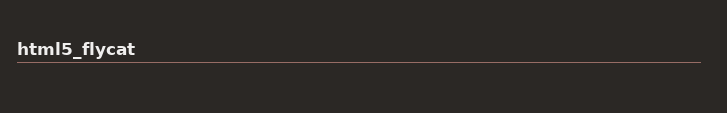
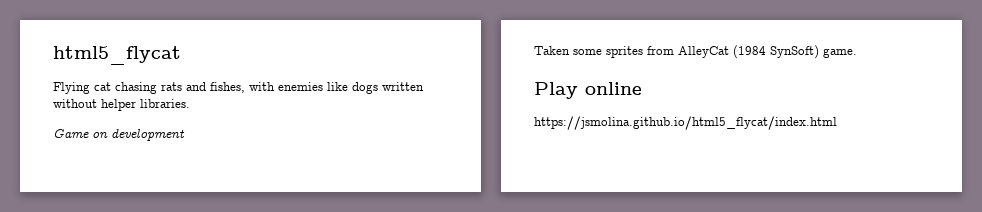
(135, 50) none -> [53,82,424,94] [53,99,190,111] [53,129,185,141] [534,45,857,59] [534,82,642,99] [534,116,837,130] // Flying cat chasing rats and fishes, with enemies like dogs written without helper libraries. // Game on development // Taken some sprites from AlleyCat (1984 SynSoft) game. // Play online // https://jsmolina.github.io/html5_flycat/index.html

